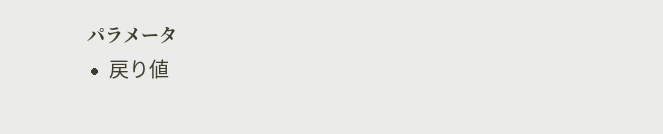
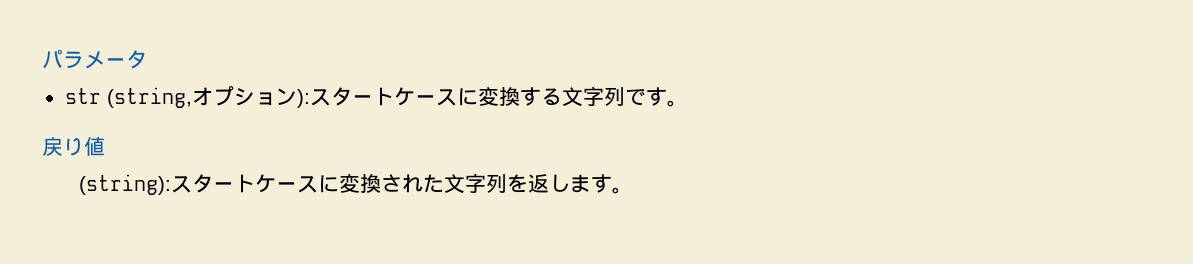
[109,59,169,79] 戻り値 -> [64,86,688,108] [42,136,105,156] [78,173,633,195] str (string,オプション):スタートケースに変換する文字列です。 // 戻り値 // (string):スタートケースに変換された文字列を返します。

